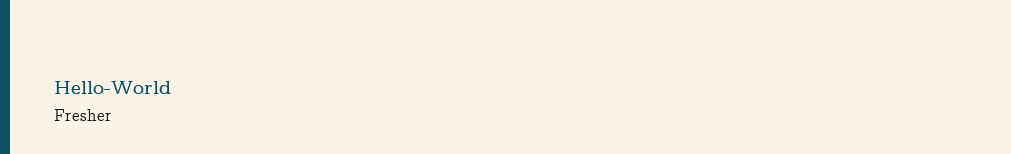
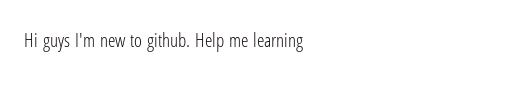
[54,81,171,94] [54,109,112,121] Hello-World // Fresher -> [24,32,303,52] Hi guys I'm new to github. Help me learning

